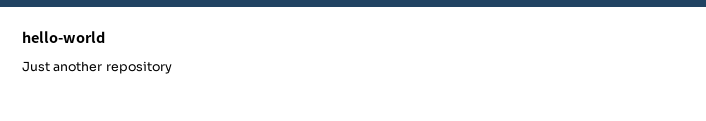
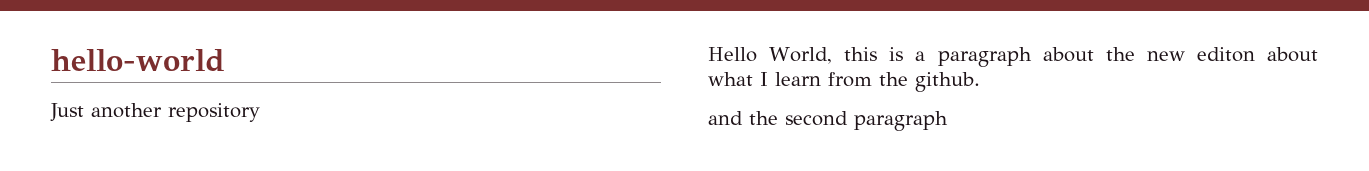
(172, 67) none -> [708,47,1318,67] [708,72,980,92] [708,111,948,131] // Hello World, this is a paragraph about the new editon about what I learn from the github. // and the second paragraph

